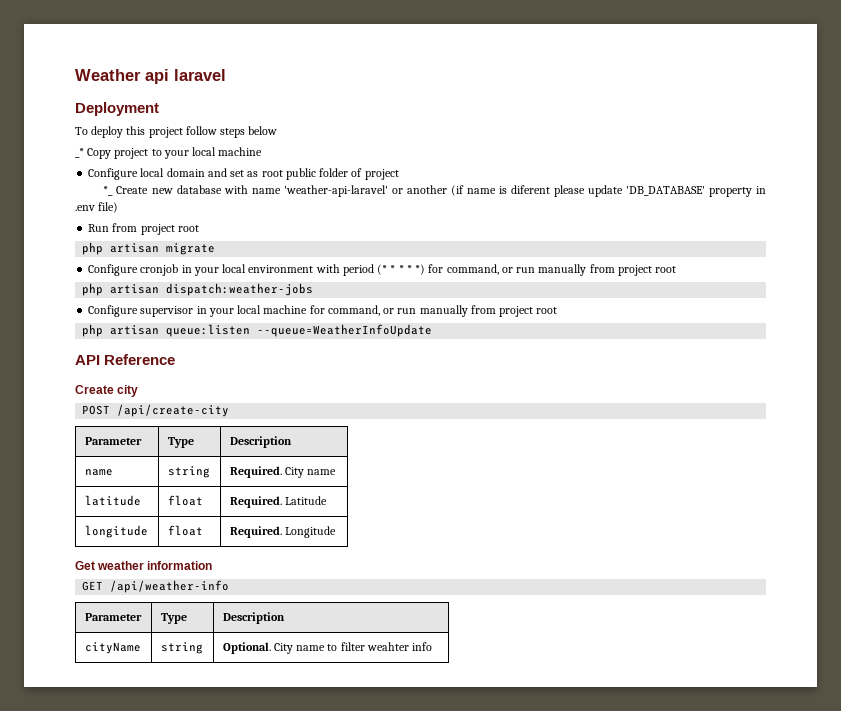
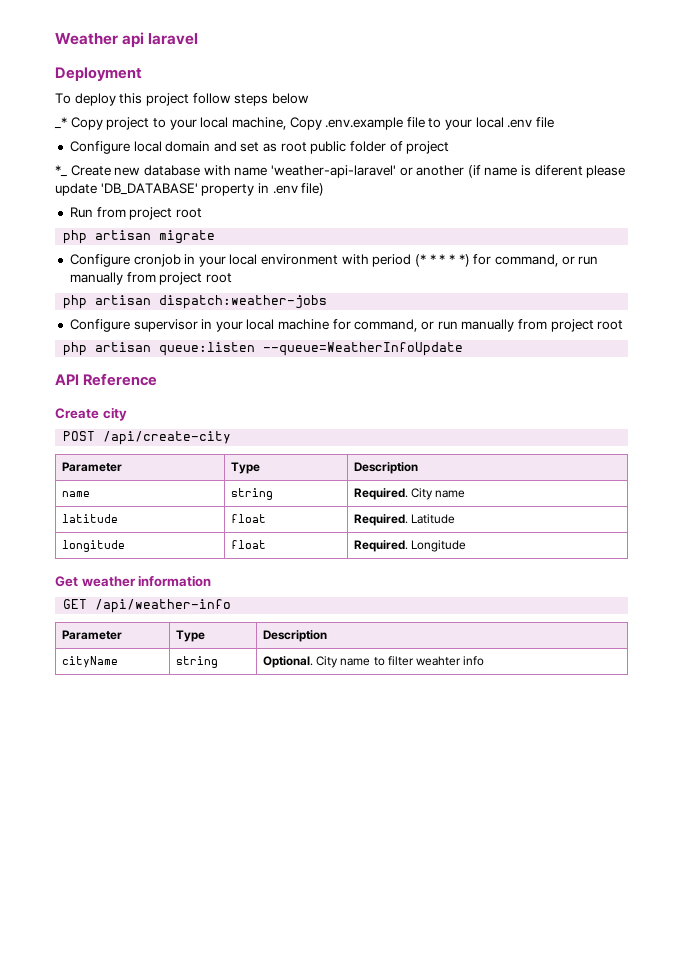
[218,147,263,156] machine -> [231,117,555,130] machine, Copy .env.example file to your local .env file

